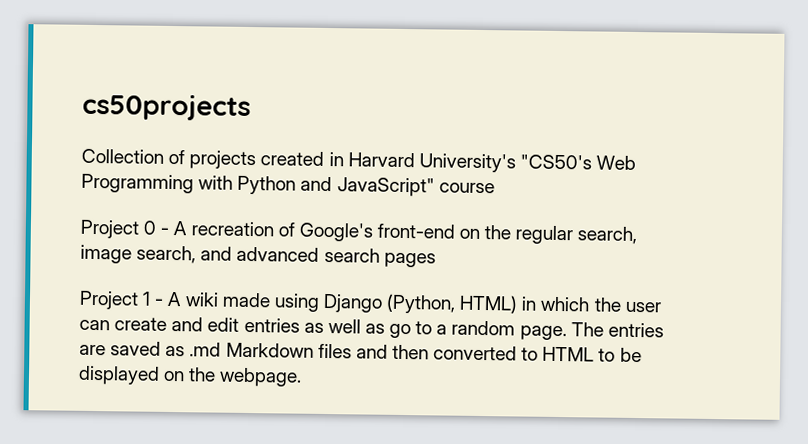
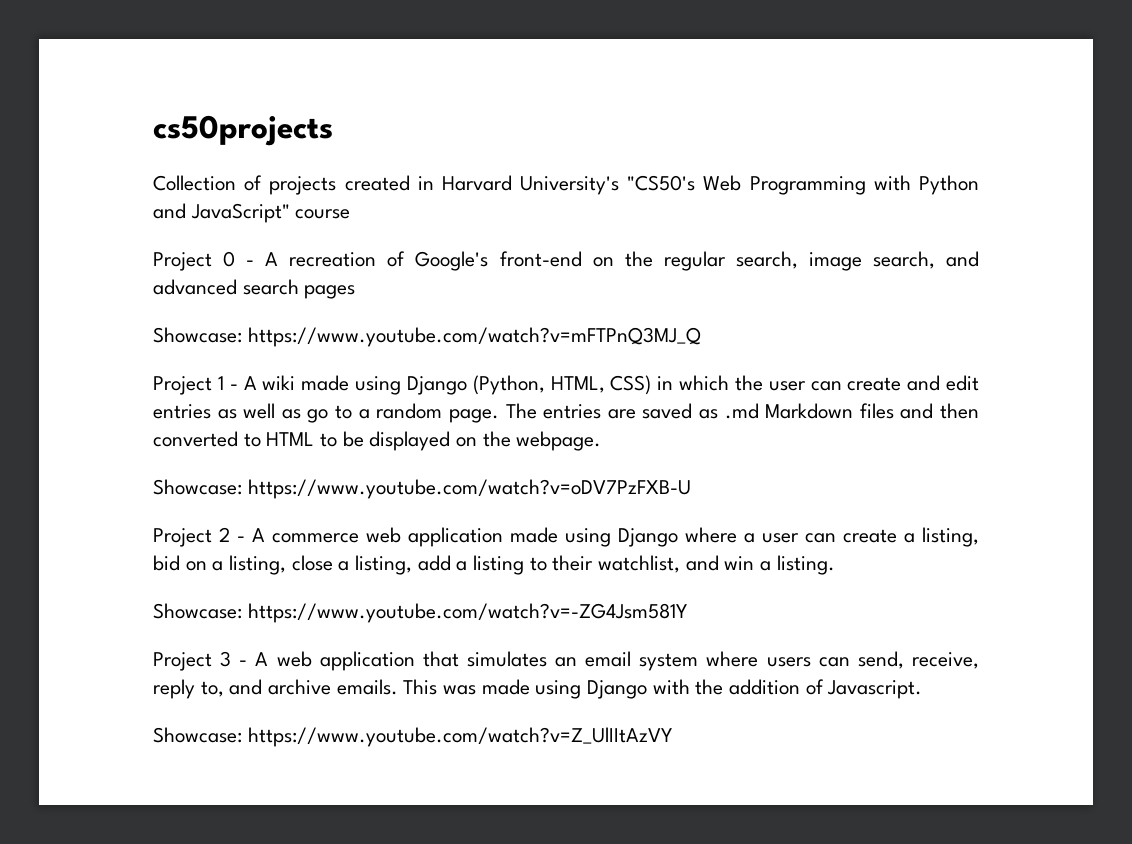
(436, 260) none -> [153,327,701,347] // Showcase: https://www.youtube.com/watch?v=mFTPnQ3MJ_Q
[459,294,519,314] HTML) -> [550,375,652,395] HTML, CSS)
(303, 377) none -> [153,479,691,499] [153,527,979,547] [153,555,835,575] [153,603,688,623] [153,651,979,671] [153,679,923,699] [153,727,673,747] // Showcase: https://www.youtube.com/watch?v=oDV7PzFXB-U // Project 2 - A commerce web application made using Django where a user can create a listing, bid on a listing, close a listing, add a listing to their watchlist, and win a listing. // Showcase: https://www.youtube.com/watch?v=-ZG4Jsm581Y // Project 3 - A web application that simulates an email system where users can send, receive, reply to, and archive emails. This was made using Django with the addition of Javascript. // Showcase: https://www.youtube.com/watch?v=Z_UlIItAzVY

